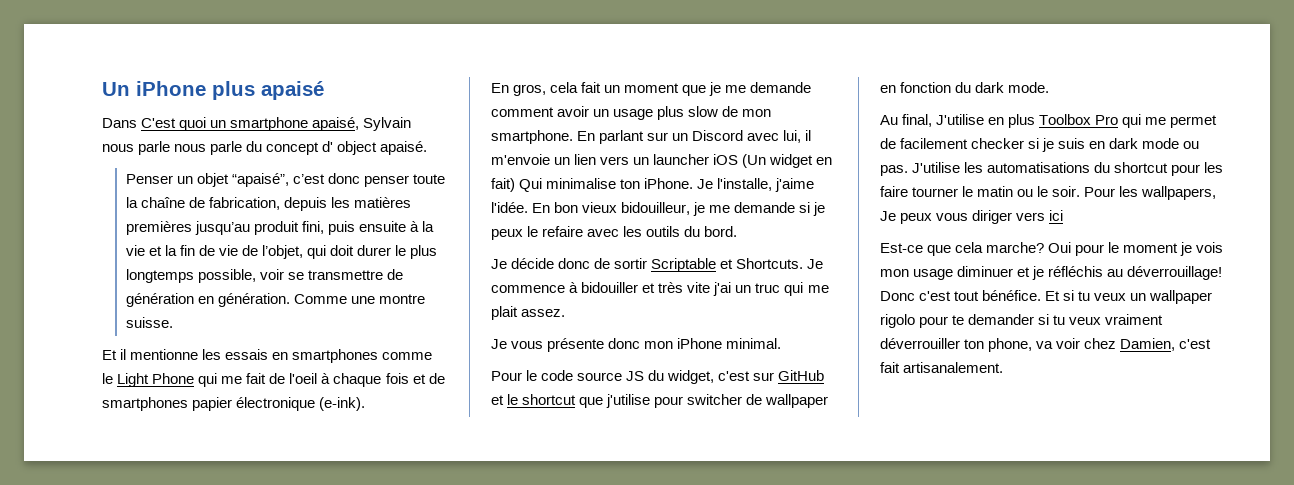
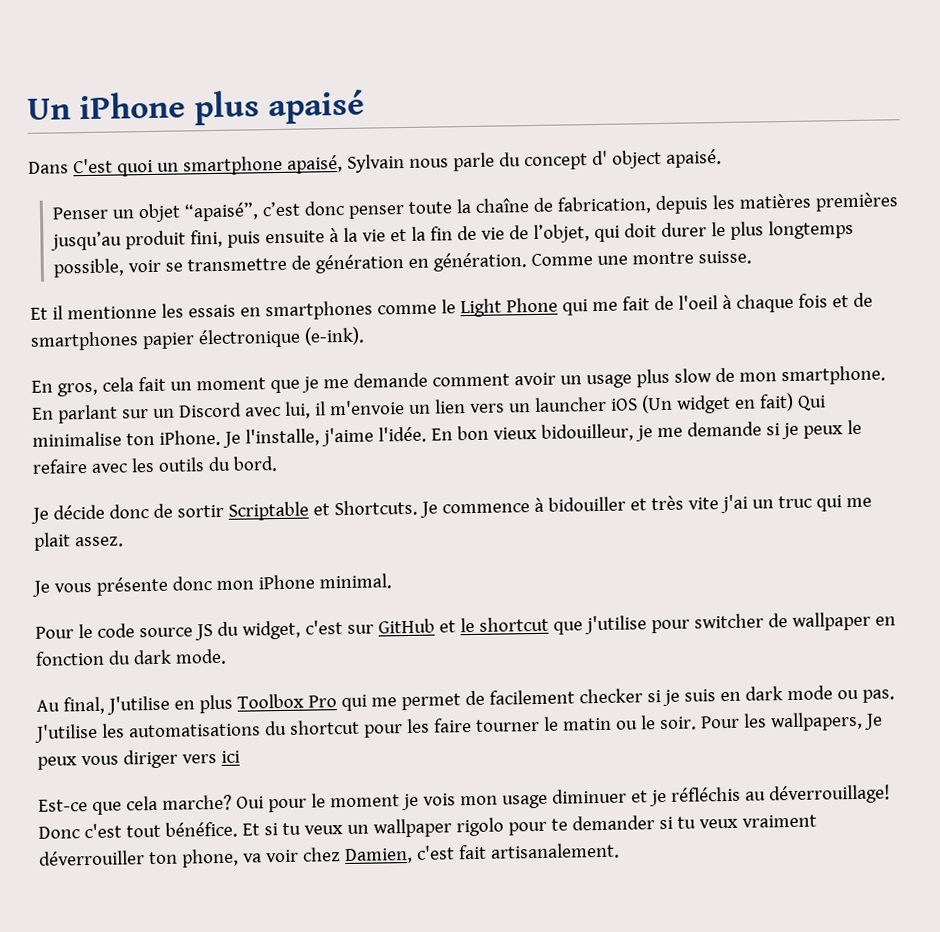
[174,141,243,155] nous parle -> (495, 162) none

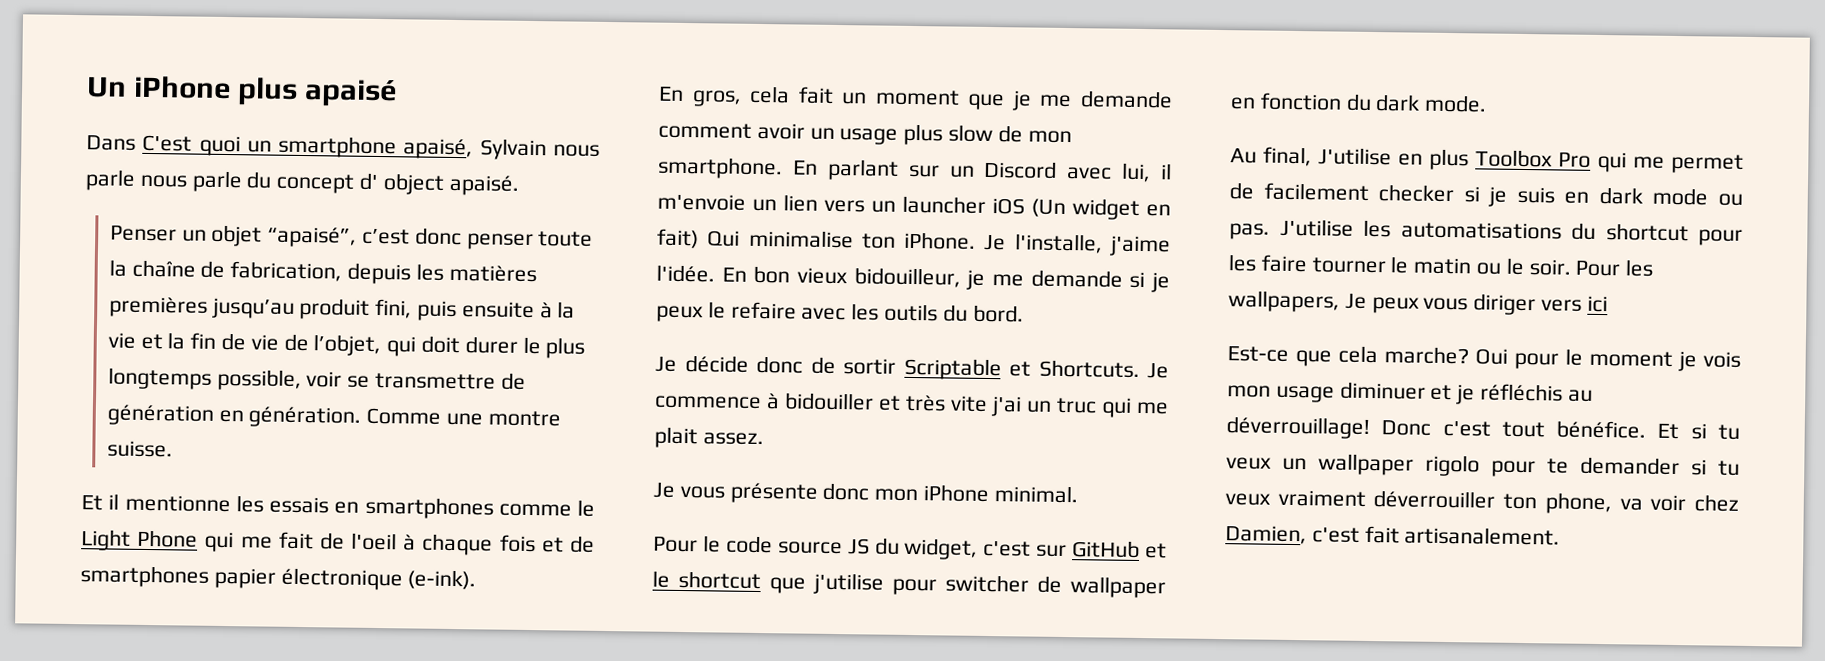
(495, 162) none -> [139,170,243,193] nous parle

